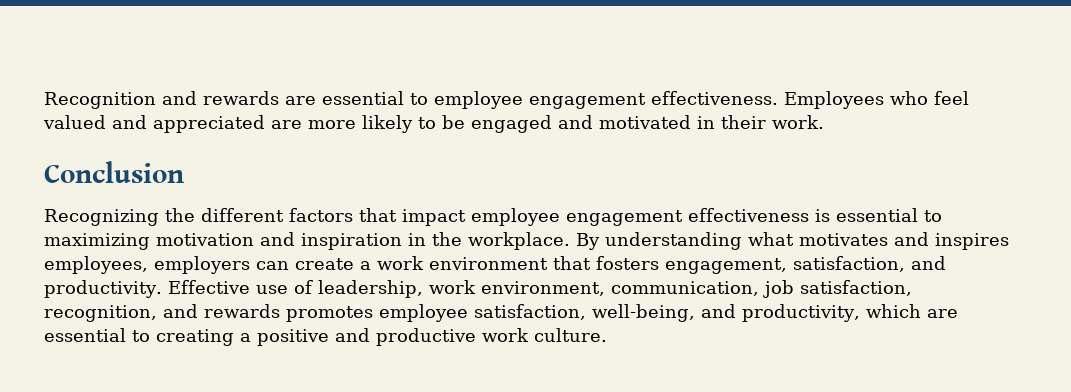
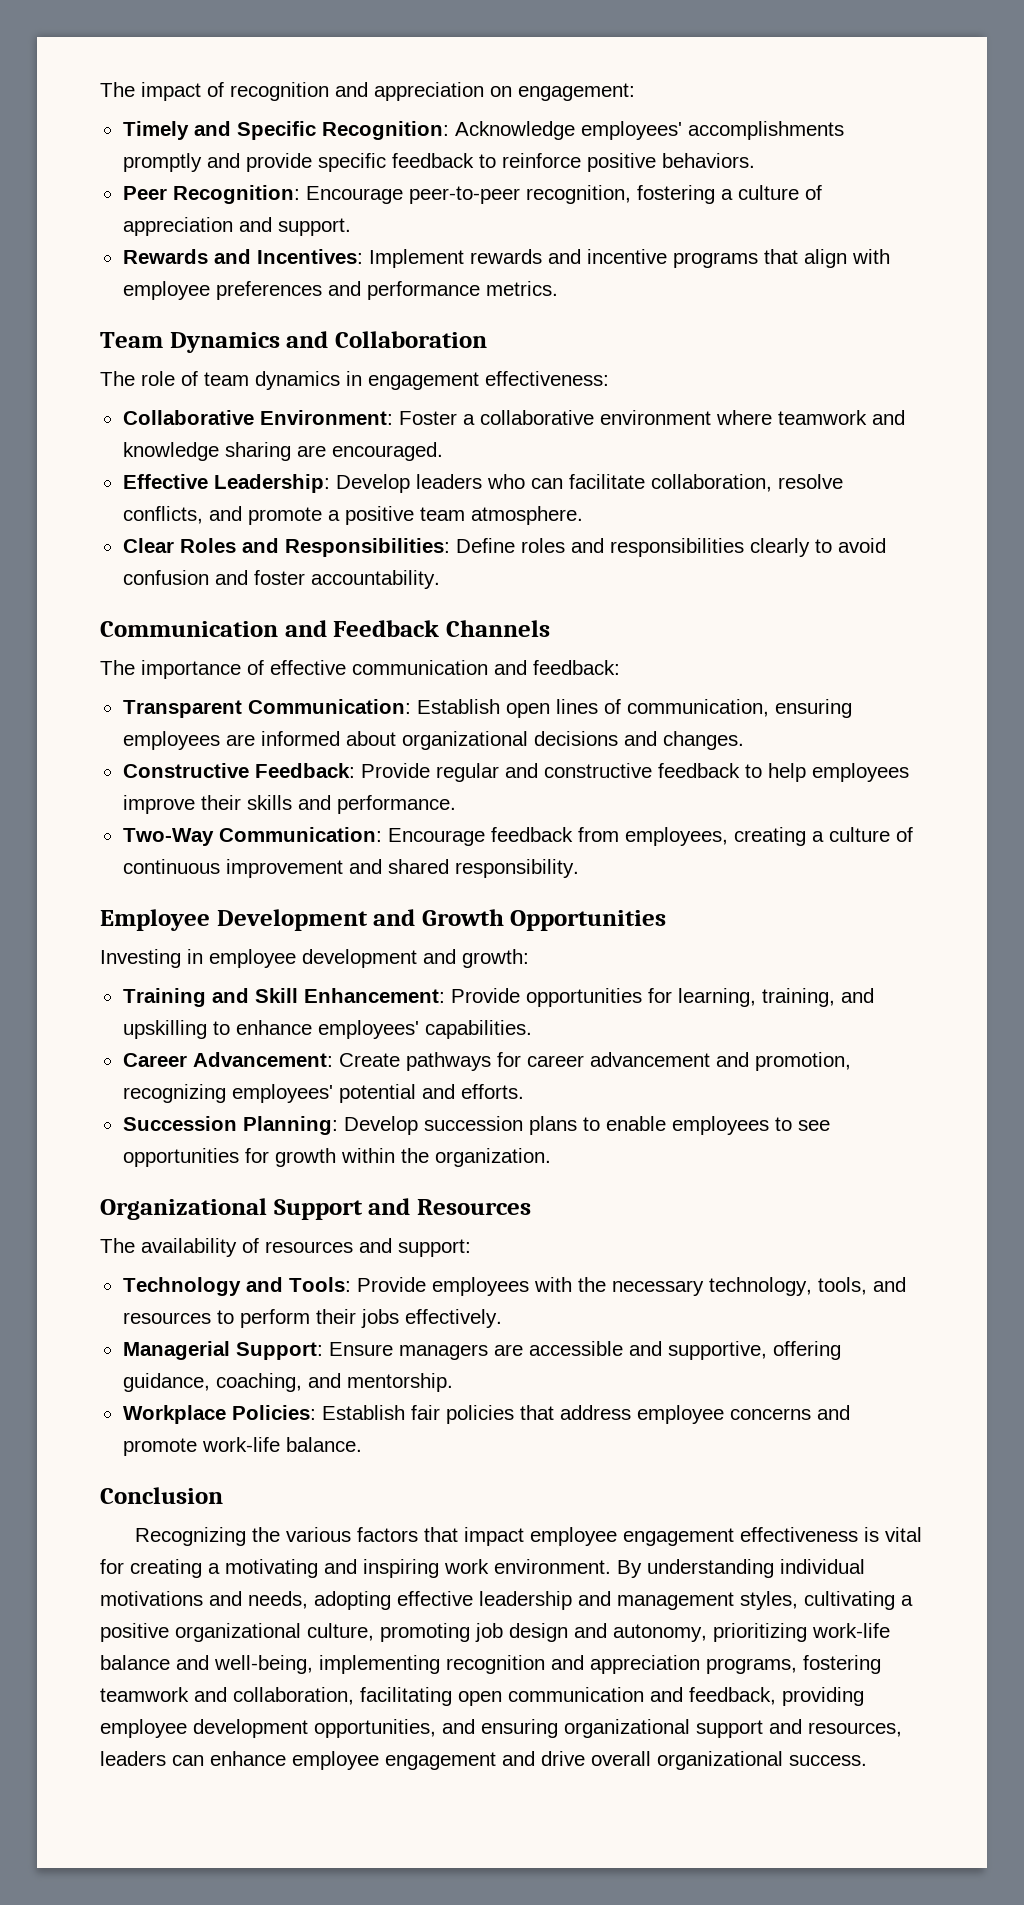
[44,91,969,109] [43,115,824,133] Recognition and rewards are essential to employee engagement effectiveness. Employees who feel valued and appreciated are more likely to be engaged and motivated in their work. -> [100,82,635,101] [122,121,844,140] [122,153,755,172] [122,185,822,204] [122,217,351,236] [122,249,890,268] [122,281,558,300] [100,331,487,353] [100,371,609,390] [122,410,905,425] [122,442,443,461] [122,474,843,493] [122,506,583,525] [122,538,886,557] [122,570,440,589] [100,620,550,637] [100,660,620,679] [122,699,852,718] [122,731,744,750] [122,763,909,782] [122,795,456,814] [122,827,913,846] [122,859,579,878] [100,909,667,931] [100,949,529,968] [122,988,874,1007] [122,1020,532,1039] [122,1052,851,1071] [122,1084,524,1103] [122,1116,830,1135] [122,1148,551,1167] [100,1198,531,1220] [100,1238,471,1257] [122,1277,906,1296] [122,1309,502,1328] [122,1341,841,1360] [122,1373,453,1392] [122,1405,850,1424] [122,1437,362,1456] The impact of recognition and appreciation on engagement: // Timely and Specific Recognition: Acknowledge employees' accomplishments promptly and provide specific feedback to reinforce positive behaviors. // Peer Recognition: Encourage peer-to-peer recognition, fostering a culture of appreciation and support. // Rewards and Incentives: Implement rewards and incentive programs that align with employee preferences and performance metrics. // Team Dynamics and Collaboration // The role of team dynamics in engagement effectiveness: // Collaborative Environment: Foster a collaborative environment where teamwork and knowledge sharing are encouraged. // Effective Leadership: Develop leaders who can facilitate collaboration, resolve conflicts, and promote a positive team atmosphere. // Clear Roles and Responsibilities: Define roles and responsibilities clearly to avoid confusion and foster accountability. // Communication and Feedback Channels // The importance of effective communication and feedback: // Transparent Communication: Establish open lines of communication, ensuring employees are informed about organizational decisions and changes. // Constructive Feedback: Provide regular and constructive feedback to help employees improve their skills and performance. // Two-Way Communication: Encourage feedback from employees, creating a culture of continuous improvement and shared responsibility. // Employee Development and Growth Opportunities // Investing in employee development and growth: // Training and Skill Enhancement: Provide opportunities for learning, training, and upskilling to enhance employees' capabilities. // Career Advancement: Create pathways for career advancement and promotion, recognizing employees' potential and efforts. // Succession Planning: Develop succession plans to enable employees to see opportunities for growth within the organization. // Organizational Support and Resources // The availability of resources and support: // Technology and Tools: Provide employees with the necessary technology, tools, and resources to perform their jobs effectively. // Managerial Support: Ensure managers are accessible and supportive, offering guidance, coaching, and mentorship. // Workplace Policies: Establish fair policies that address employee concerns and promote work-life balance.
[201,208,284,222] different -> [285,1527,351,1542] various
[836,208,942,222] [44,232,1009,250] [44,256,946,274] [44,280,912,298] [44,304,958,322] [44,328,607,346] essential to maximizing motivation and inspiration in the workplace. By understanding what motivates and inspires employees, employers can create a work environment that fosters engagement, satisfaction, and productivity. Effective use of leadership, work environment, communication, job satisfaction, recognition, and rewards promotes employee satisfaction, well-being, and productivity, which are essential to creating a positive and productive work culture. -> [884,1527,922,1542] [100,1559,865,1578] [100,1591,913,1610] [100,1623,890,1642] [100,1655,881,1674] [100,1687,864,1706] [100,1719,902,1738] [100,1751,867,1770] vital for creating a motivating and inspiring work environment. By understanding individual motivations and needs, adopting effective leadership and management styles, cultivating a positive organizational culture, promoting job design and autonomy, prioritizing work-life balance and well-being, implementing recognition and appreciation programs, fostering teamwork and collaboration, facilitating open communication and feedback, providing employee development opportunities, and ensuring organizational support and resources, leaders can enhance employee engagement and drive overall organizational success.

